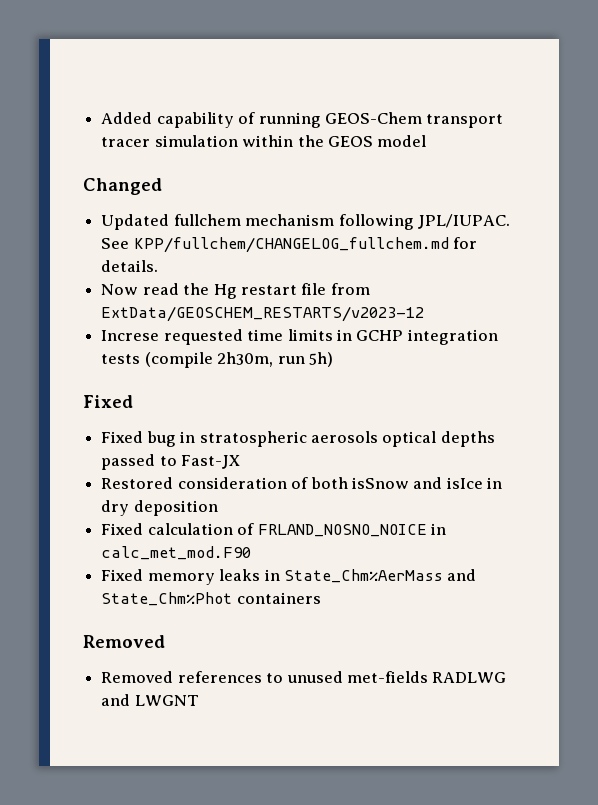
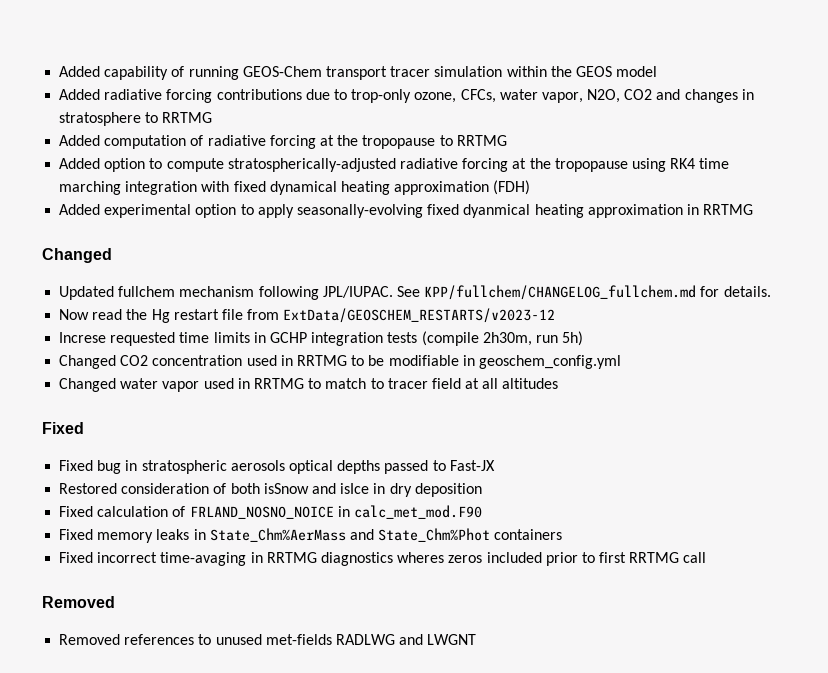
(427, 141) none -> [59,89,754,103] [59,112,213,126] [59,135,507,149] [59,158,730,172] [59,180,531,195] [59,204,754,218] // Added radiative forcing contributions due to trop-only ozone, CFCs, water vapor, N2O, CO2 and changes in stratosphere to RRTMG // Added computation of radiative forcing at the tropopause to RRTMG // Added option to compute stratospherically-adjusted radiative forcing at the tropopause using RK4 time marching integration with fixed dynamical heating approximation (FDH) // Added experimental option to apply seasonally-evolving fixed dyanmical heating approximation in RRTMG
(333, 359) none -> [59,355,621,369] [59,378,559,392] // Changed CO2 concentration used in RRTMG to be modifiable in geoschem_config.yml // Changed water vapor used in RRTMG to match to tracer field at all altitudes
(321, 598) none -> [59,552,707,566] // Fixed incorrect time-avaging in RRTMG diagnostics wheres zeros included prior to first RRTMG call

